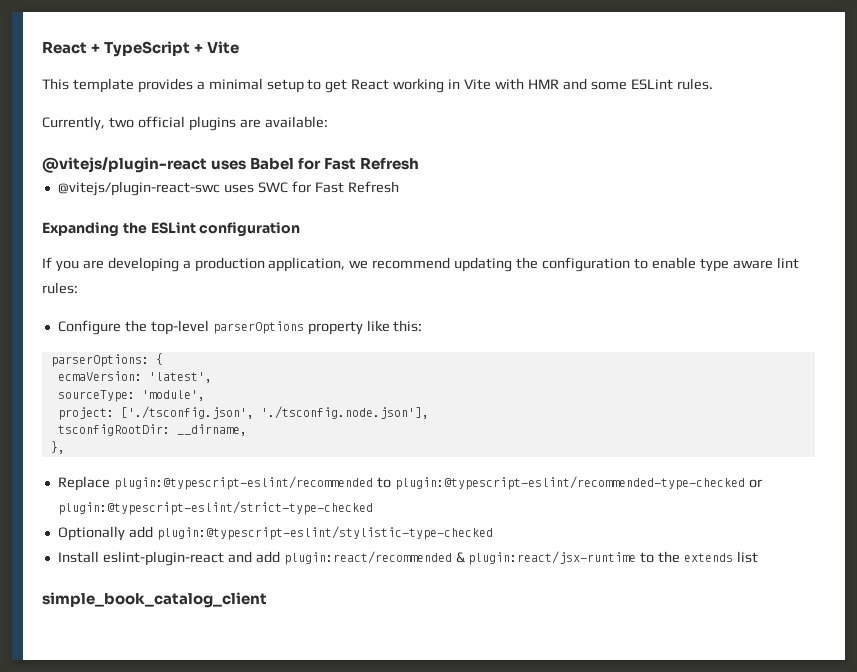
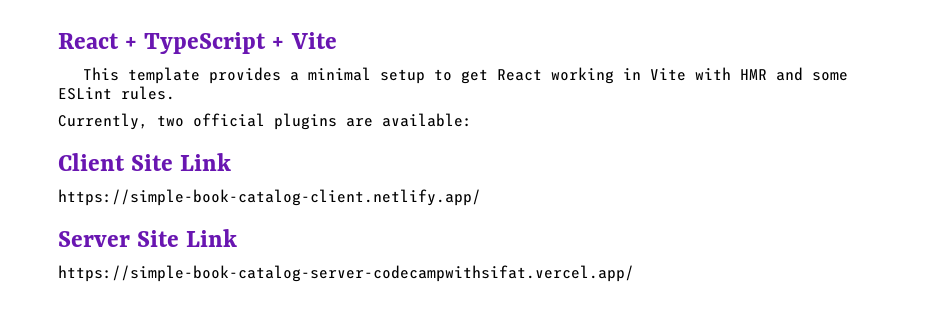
[42,157,420,173] [57,181,399,196] [42,222,301,237] [42,257,799,272] [42,282,78,294] [57,320,423,335] [50,353,163,367] [57,371,212,383] [57,390,205,402] [57,406,429,420] [57,424,247,436] [50,441,65,454] [57,476,762,491] [57,501,373,515] [57,526,493,541] [57,551,759,566] [42,592,267,608] @vitejs/plugin-react uses Babel for Fast Refresh // @vitejs/plugin-react-swc uses SWC for Fast Refresh // Expanding the ESLint configuration // If you are developing a production application, we recommend updating the configuration to enable type aware lint rules: // Configure the top-level parserOptions property like this: // parserOptions: { // ecmaVersion: 'latest', // sourceType: 'module', // project: ['./tsconfig.json', './tsconfig.node.json'], // tsconfigRootDir: __dirname, // }, // Replace plugin:@typescript-eslint/recommended to plugin:@typescript-eslint/recommended-type-checked or plugin:@typescript-eslint/strict-type-checked // Optionally add plugin:@typescript-eslint/stylistic-type-checked // Install eslint-plugin-react and add plugin:react/recommended & plugin:react/jsx-runtime to the extends list // simple_book_catalog_client -> [58,153,232,171] [58,189,481,206] [58,229,238,247] [58,265,634,282] Client Site Link // https://simple-book-catalog-client.netlify.app/ // Server Site Link // https://simple-book-catalog-server-codecampwithsifat.vercel.app/

